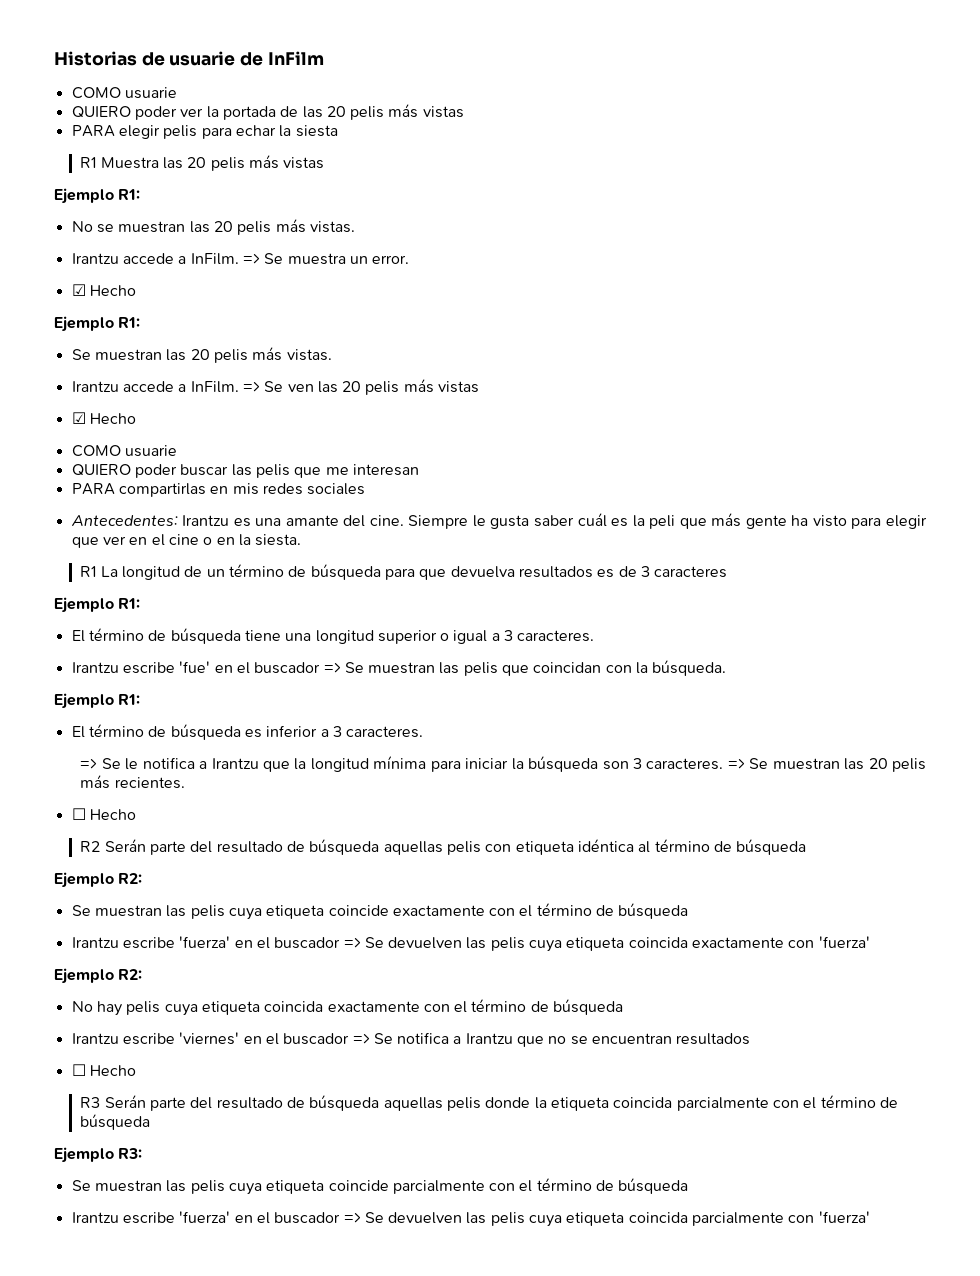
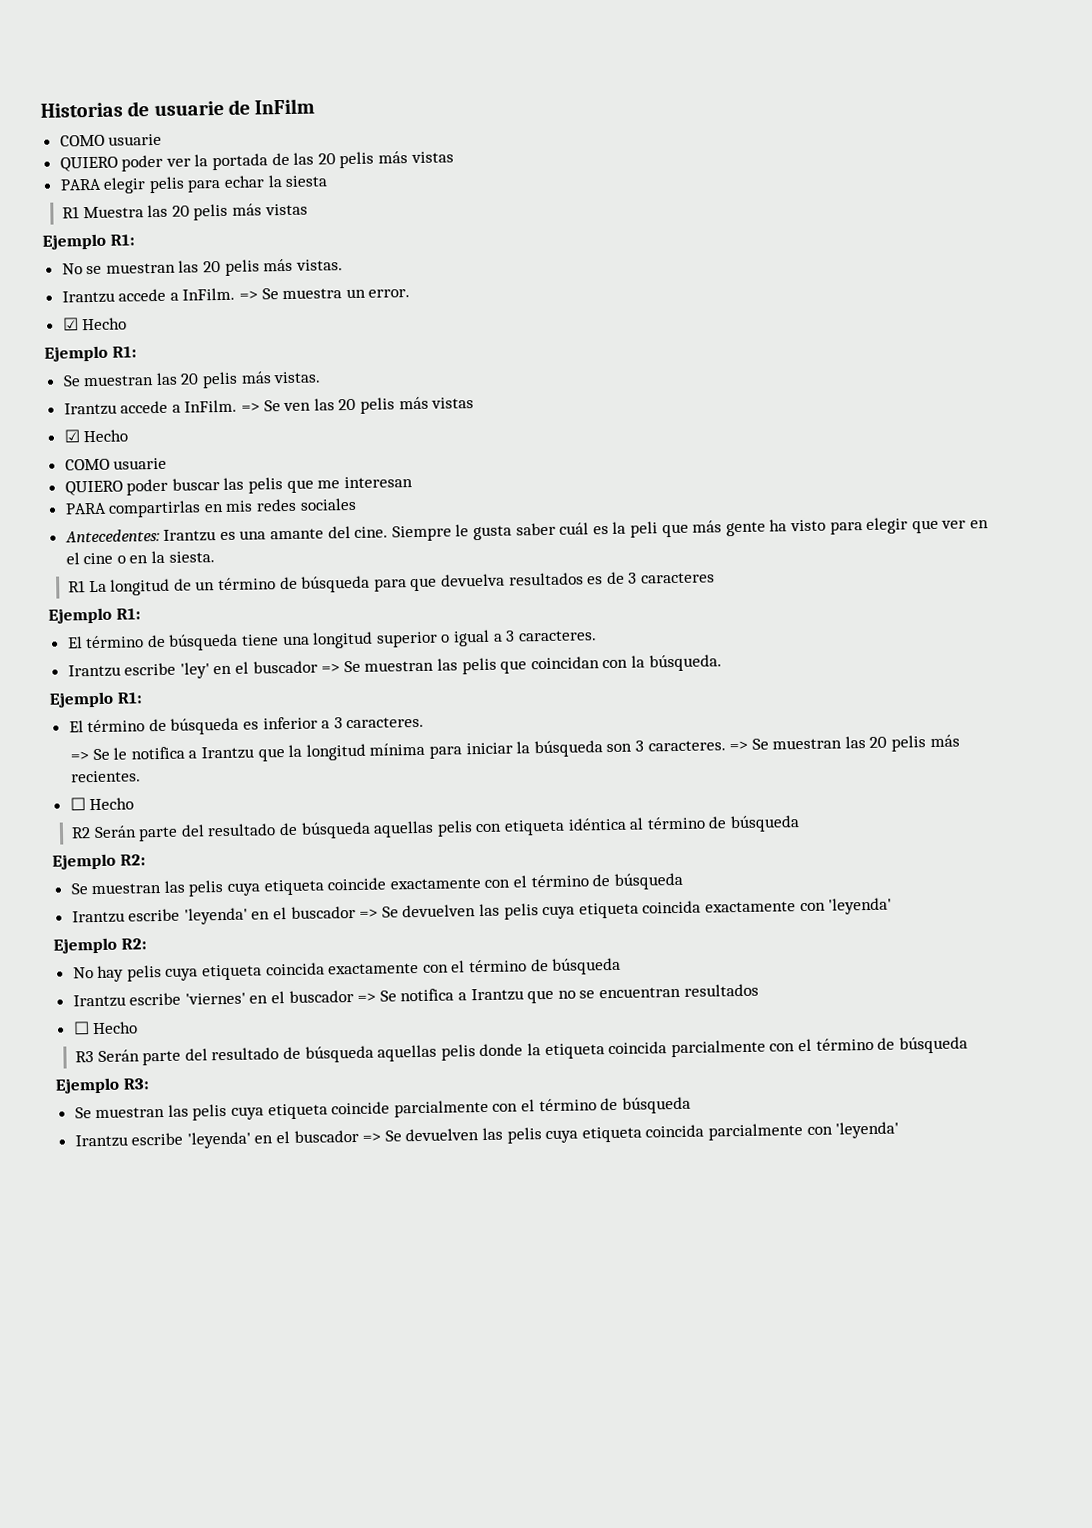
[179,661,211,673] 'fue' -> [179,662,210,679] 'ley'
[179,936,231,948] 'fuerza' -> [183,907,248,925] 'leyenda'
[818,936,870,948] 'fuerza' -> [828,897,893,915] 'leyenda'
[179,1211,231,1223] 'fuerza' -> [186,1131,251,1149] 'leyenda'
[818,1211,870,1223] 'fuerza' -> [835,1121,900,1139] 'leyenda'

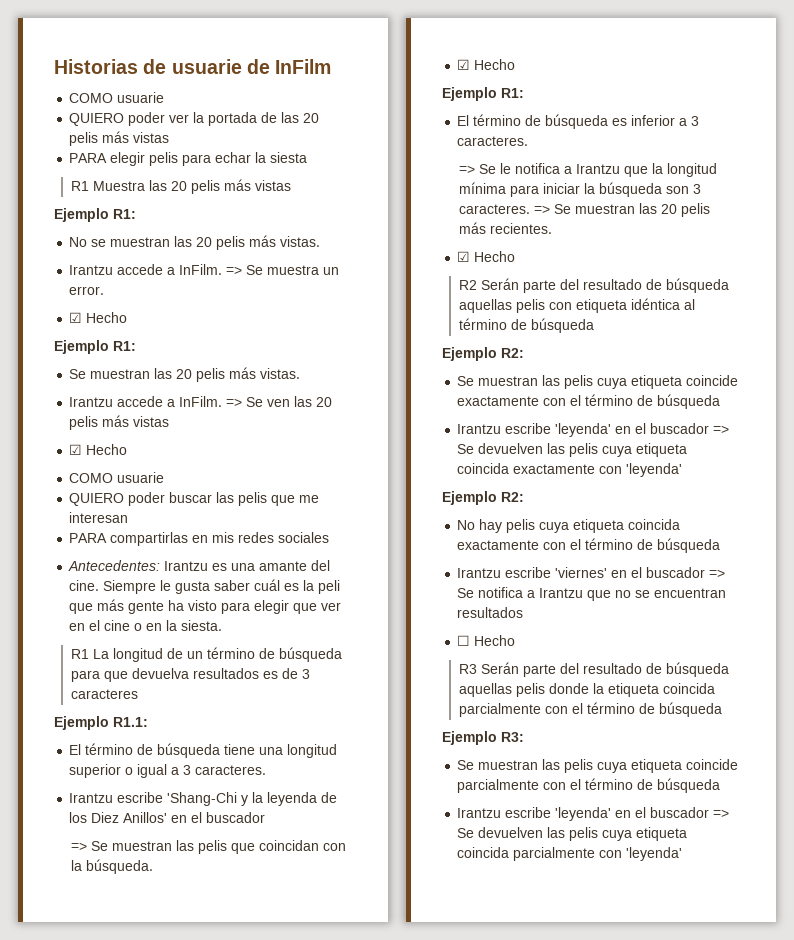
[115,608,141,620] R1: -> [113,717,148,727] R1.1:
[179,660,318,679] 'ley' en el buscador -> [167,792,338,806] [69,812,266,823] 'Shang-Chi y la leyenda de los Diez Anillos' en el buscador //
(722, 663) none -> [457,59,516,70] // ☑ Hecho
[69,797,86,811] ☐ -> [457,251,471,262] ☑

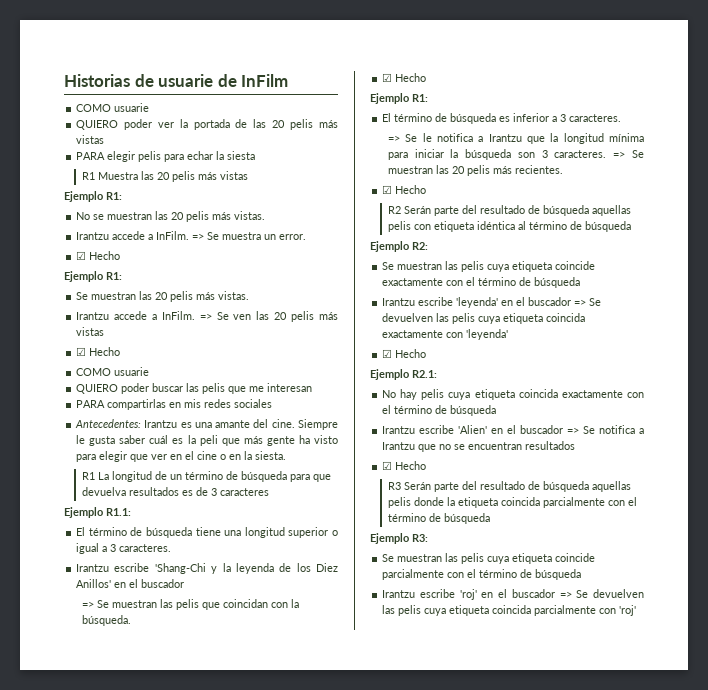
[442,491,524,505] // Ejemplo R2: -> [382,349,427,358] [370,369,437,380] // ☑ Hecho // Ejemplo R2.1:
[555,567,608,578] 'viernes' -> [458,425,488,434] 'Alien'
[457,635,471,646] ☐ -> [382,461,393,470] ☑
[555,807,612,821] 'leyenda' -> [459,589,477,600] 'roj'
[626,847,683,861] 'leyenda' -> [619,605,637,616] 'roj'

